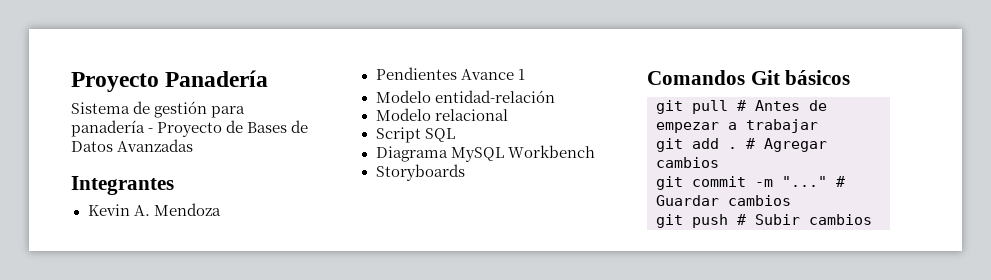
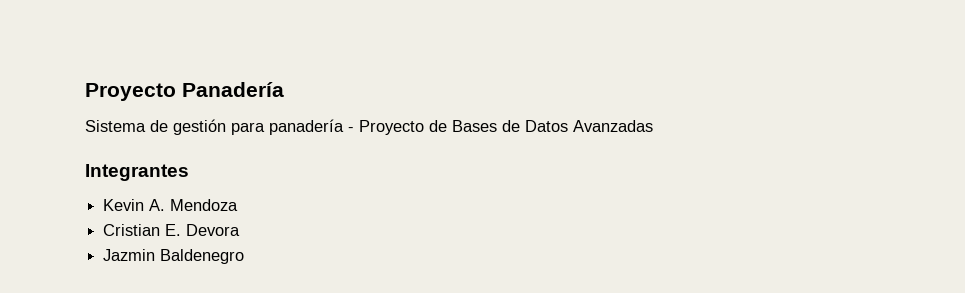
[375,67,525,80] [375,90,555,103] [375,108,508,121] [375,127,455,143] [375,145,595,162] [375,164,465,181] [647,70,851,85] [656,100,827,114] [656,119,818,133] [656,138,827,152] [656,157,719,168] [656,176,845,190] [656,195,791,206] [656,214,872,228] Pendientes Avance 1 // Modelo entidad-relación // Modelo relacional // Script SQL // Diagrama MySQL Workbench // Storyboards // Comandos Git básicos // git pull # Antes de empezar a trabajar // git add . # Agregar cambios // git commit -m "..." # Guardar cambios // git push # Subir cambios -> [103,224,241,236] [103,249,245,264] Cristian E. Devora // Jazmin Baldenegro

